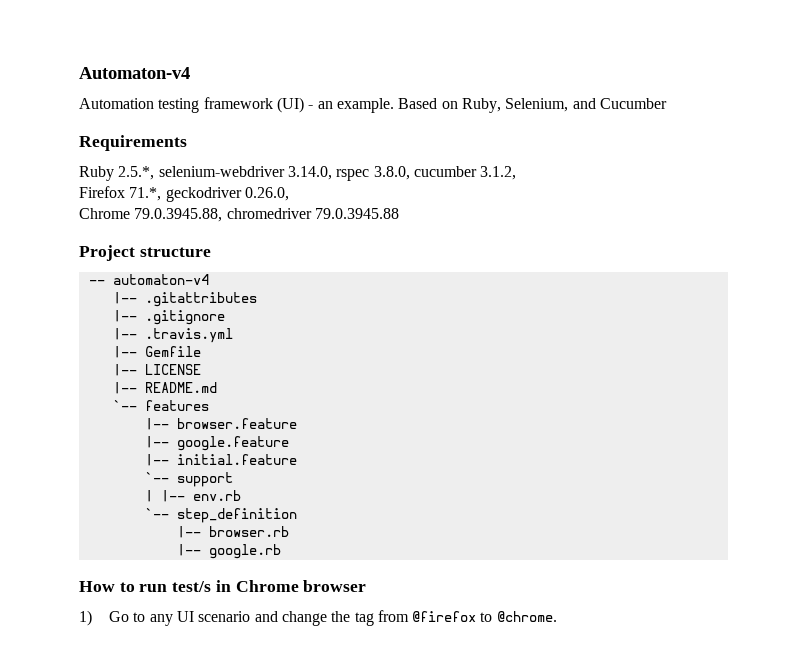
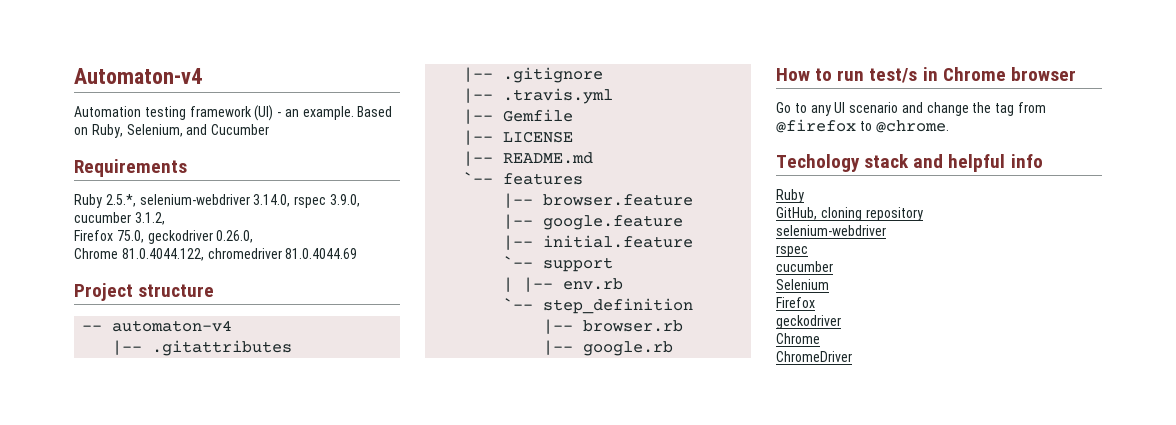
[373,166,410,180] 3.8.0, -> [329,194,360,207] 3.9.0,
[129,187,162,201] 71.*, -> [116,230,144,243] 75.0,
[134,208,399,222] 79.0.3945.88, chromedriver 79.0.3945.88 -> [121,248,358,261] 81.0.4044.122, chromedriver 81.0.4044.69
[79,610,92,626] 1) -> (1076, 74) none
(557, 616) none -> [776,154,1043,172] [776,189,804,203] [776,207,923,221] [776,225,886,236] [776,245,808,257] [776,261,833,272] [776,279,829,290] [776,297,815,308] [776,315,841,329] [776,333,820,344] [776,351,852,362] // Techology stack and helpful info // Ruby // GitHub, cloning repository // selenium-webdriver // rspec // cucumber // Selenium // Firefox // geckodriver // Chrome // ChromeDriver

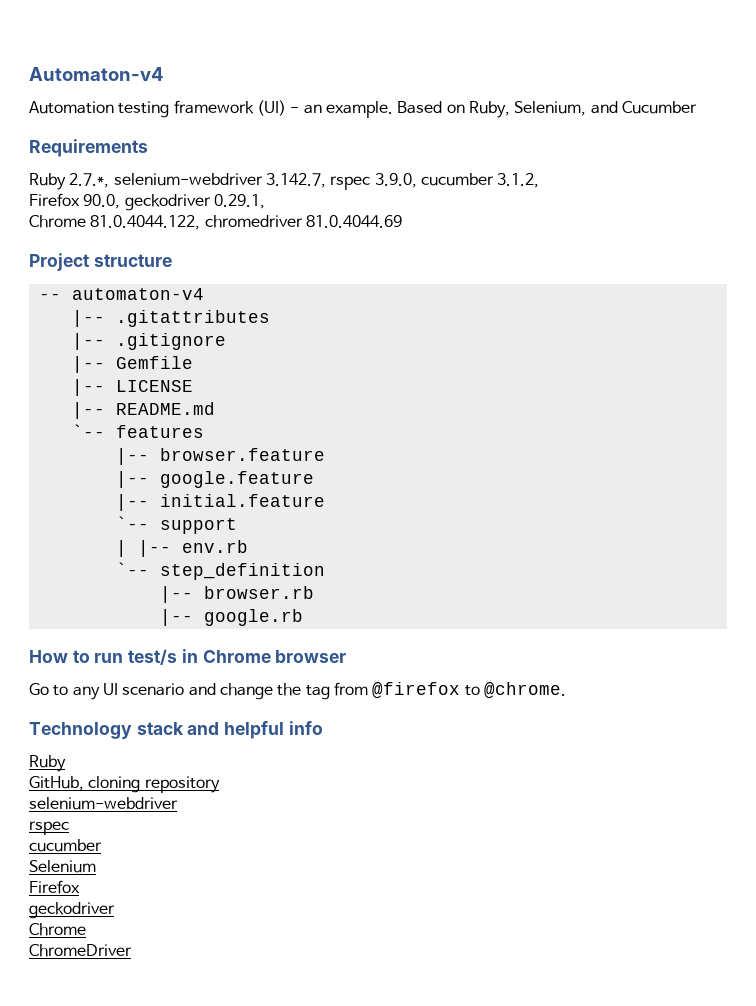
[105,194,291,207] 2.5.*, selenium-webdriver 3.14.0, -> [69,173,326,188] 2.7.*, selenium-webdriver 3.142.7,
[116,230,254,244] 75.0, geckodriver 0.26.0, -> [83,194,265,211] 90.0, geckodriver 0.29.1,
[463,88,614,104] // |-- .travis.yml -> (226, 341) none
[776,154,860,172] Techology -> [29,722,132,739] Technology

